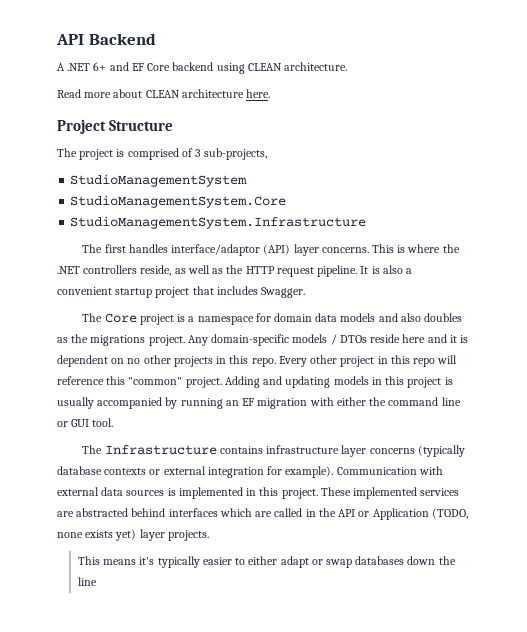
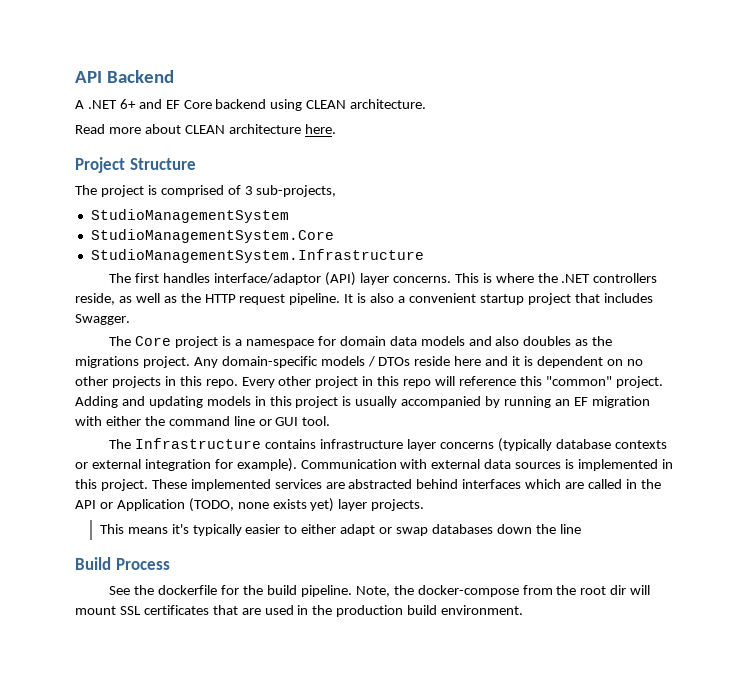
(97, 581) none -> [75,557,170,570] [109,585,651,597] [75,605,524,617] // Build Process // See the dockerfile for the build pipeline. Note, the docker-compose from the root dir will mount SSL certificates that are used in the production build environment.

